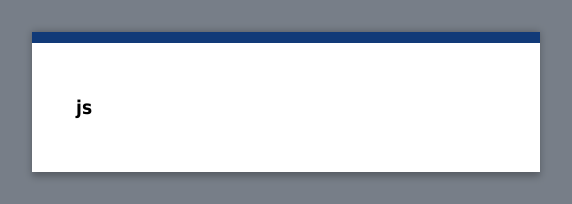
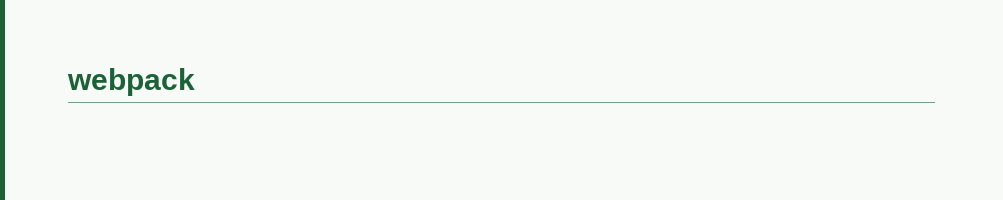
[75,99,92,119] js -> [67,68,195,96] webpack

